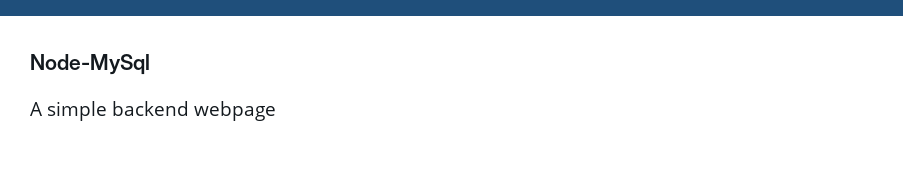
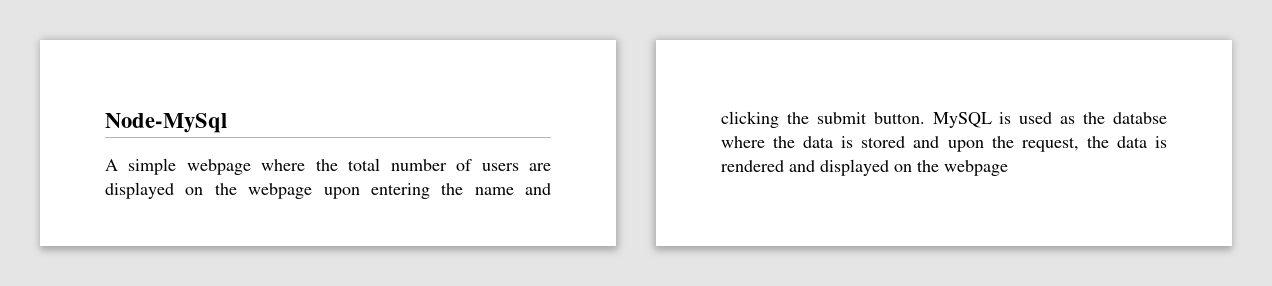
[112,101,189,116] backend -> [186,158,552,175] [105,182,551,199] [721,111,1167,128] [721,136,1167,152] [721,159,939,176] webpage where the total number of users are displayed on the webpage upon entering the name and clicking the submit button. MySQL is used as the databse where the data is stored and upon the request, the data is rendered and displayed on the

